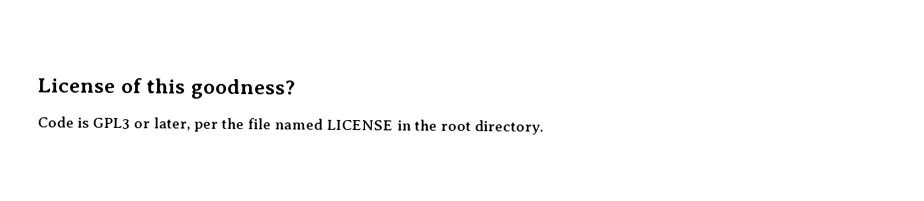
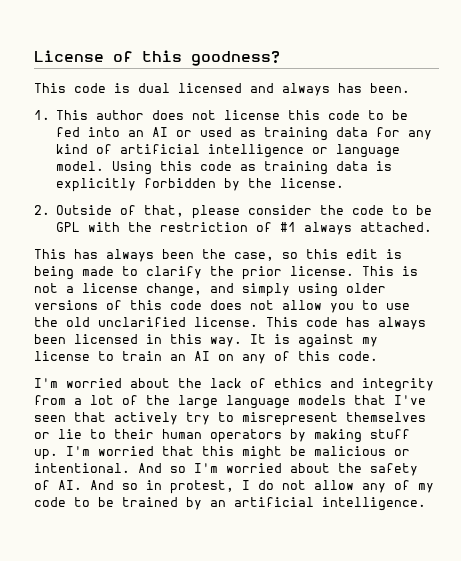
[37,116,544,135] Code is GPL3 or later, per the file named LICENSE in the root directory. -> [34,83,410,96] [34,110,409,120] [56,127,433,141] [56,144,401,158] [56,161,393,175] [56,178,345,192] [34,205,433,219] [56,222,433,235] [34,249,402,262] [34,266,418,280] [34,283,386,297] [34,300,410,313] [34,317,426,330] [34,334,378,348] [34,351,378,364] [34,378,434,392] [34,395,426,409] [34,412,426,426] [34,429,410,443] [34,446,410,460] [34,463,418,476] [34,480,434,494] [34,497,426,511] This code is dual licensed and always has been. // 1. This author does not license this code to be fed into an AI or used as training data for any kind of artificial intelligence or language model. Using this code as training data is explicitly forbidden by the license. // 2. Outside of that, please consider the code to be GPL with the restriction of #1 always attached. // This has always been the case, so this edit is being made to clarify the prior license. This is not a license change, and simply using older versions of this code does not allow you to use the old unclarified license. This code has always been licensed in this way. It is against my license to train an AI on any of this code. // I'm worried about the lack of ethics and integrity from a lot of the large language models that I've seen that actively try to misrepresent themselves or lie to their human operators by making stuff up. I'm worried that this might be malicious or intentional. And so I'm worried about the safety of AI. And so in protest, I do not allow any of my code to be trained by an artificial intelligence.

